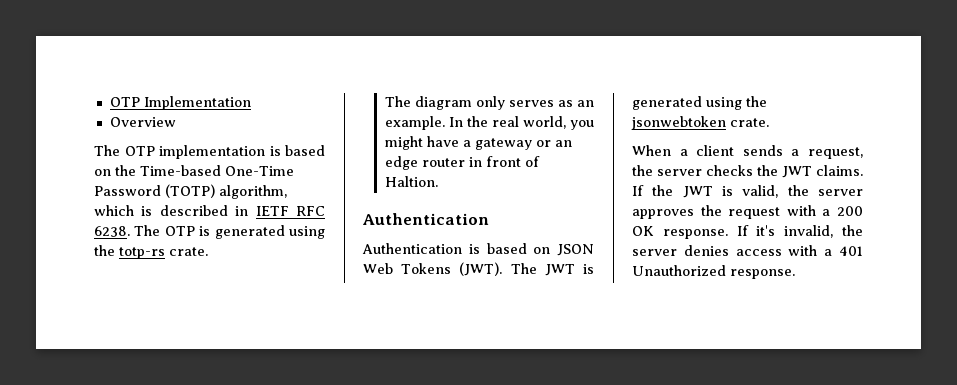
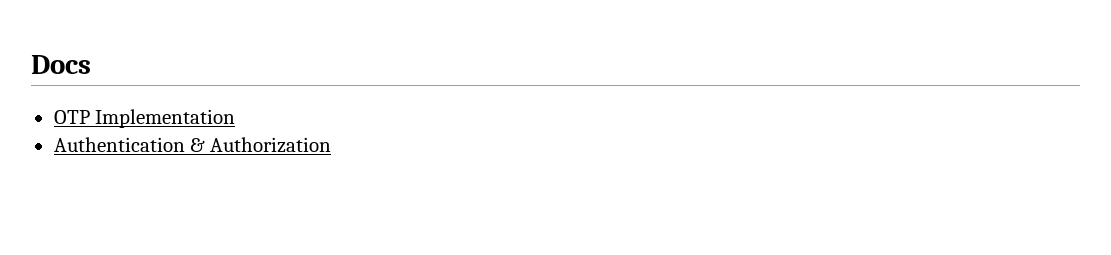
(109, 102) none -> [31,55,91,74] Docs //
[109,117,176,127] [94,145,325,159] [94,165,294,176] [94,184,287,199] [94,205,325,216] [94,225,325,239] [94,245,208,259] [384,96,594,110] [384,116,594,130] [384,136,572,150] [384,156,540,170] [384,176,438,187] [362,213,489,225] [362,243,594,256] [363,262,594,276] [632,96,767,110] [631,116,769,130] [632,145,863,159] [632,165,863,178] [632,185,863,198] [632,205,863,219] [632,225,863,239] [632,245,863,256] [632,265,795,279] Overview // The OTP implementation is based on the Time-based One-Time Password (TOTP) algorithm, which is described in IETF RFC 6238. The OTP is generated using the totp-rs crate. // The diagram only serves as an example. In the real world, you might have a gateway or an edge router in front of Haltion. // Authentication // Authentication is based on JSON Web Tokens (JWT). The JWT is generated using the jsonwebtoken crate. // When a client sends a request, the server checks the JWT claims. If the JWT is valid, the server approves the request with a 200 OK response. If it's invalid, the server denies access with a 401 Unauthorized response. -> [53,137,331,153] Authentication & Authorization

